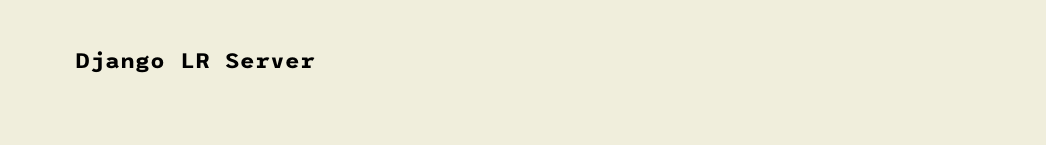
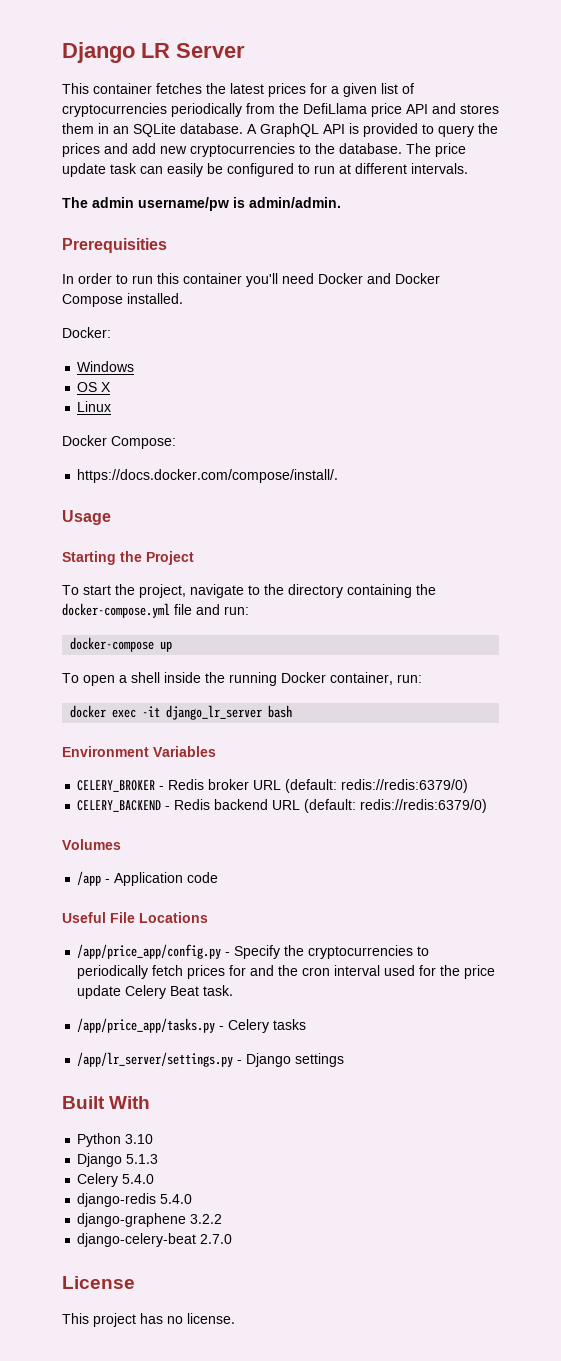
(315, 61) none -> [62,83,414,97] [62,103,499,117] [62,123,498,137] [62,143,466,157] [62,163,468,177] [62,197,341,211] [62,238,167,253] [62,273,440,287] [62,293,183,307] [62,327,111,338] [77,361,135,372] [77,382,112,392] [77,401,112,412] [62,435,176,449] [77,469,339,483] [62,510,111,525] [62,551,194,565] [62,584,436,598] [62,603,249,618] [70,637,173,652] [62,672,422,686] [70,705,293,720] [62,746,216,757] [77,779,469,793] [77,799,488,813] [62,839,121,850] [77,871,219,886] [62,912,208,923] [77,944,430,959] [77,965,496,979] [77,985,234,999] [77,1018,307,1033] [77,1052,345,1067] [62,1096,151,1109] [77,1133,154,1147] [77,1153,159,1167] [77,1173,155,1187] [77,1193,193,1207] [77,1213,223,1227] [77,1233,233,1247] [62,1276,135,1289] [62,1313,235,1327] // This container fetches the latest prices for a given list of cryptocurrencies periodically from the DefiLlama price API and stores them in an SQLite database. A GraphQL API is provided to query the prices and add new cryptocurrencies to the database. The price update task can easily be configured to run at different intervals. // The admin username/pw is admin/admin. // Prerequisities // In order to run this container you'll need Docker and Docker Compose installed. // Docker: // Windows // OS X // Linux // Docker Compose: // https://docs.docker.com/compose/install/. // Usage // Starting the Project // To start the project, navigate to the directory containing the docker-compose.yml file and run: // docker-compose up // To open a shell inside the running Docker container, run: // docker exec -it django_lr_server bash // Environment Variables // CELERY_BROKER - Redis broker URL (default: redis://redis:6379/0) // CELERY_BACKEND - Redis backend URL (default: redis://redis:6379/0) // Volumes // /app - Application code // Useful File Locations // /app/price_app/config.py - Specify the cryptocurrencies to periodically fetch prices for and the cron interval used for the price update Celery Beat task. // /app/price_app/tasks.py - Celery tasks // /app/lr_server/settings.py - Django settings // Built With // Python 3.10 // Django 5.1.3 // Celery 5.4.0 // django-redis 5.4.0 // django-graphene 3.2.2 // django-celery-beat 2.7.0 // License // This project has no license.

